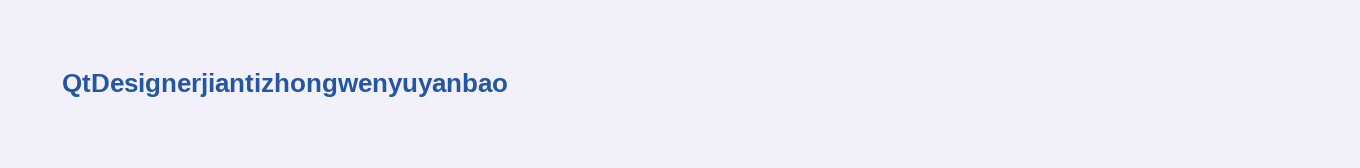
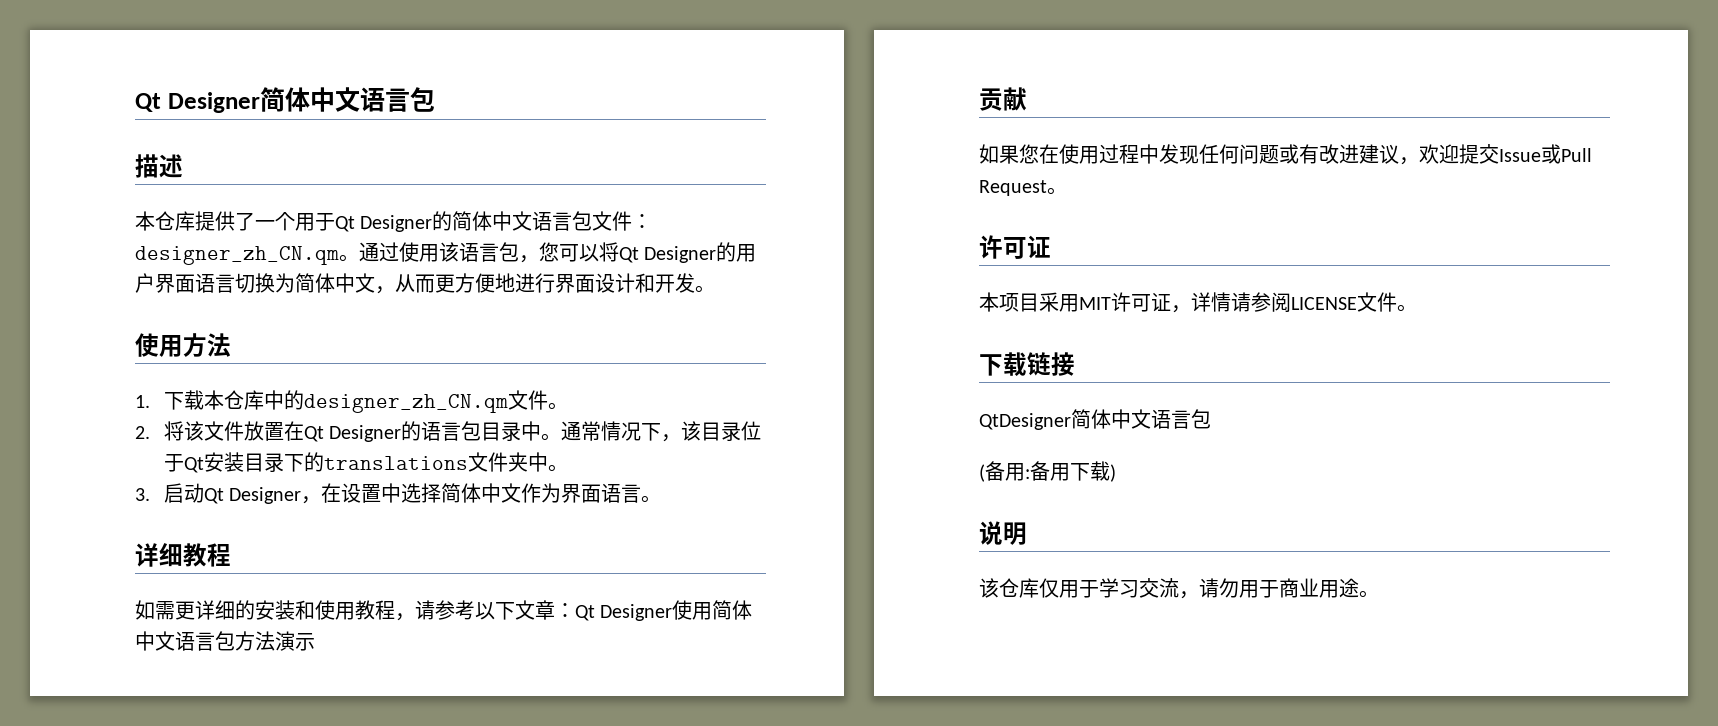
[62,73,508,97] QtDesignerjiantizhongwenyuyanbao -> [135,87,435,113] [135,154,183,178] [135,211,653,232] [135,242,757,265] [135,273,715,294] [135,333,231,357] [135,390,568,413] [135,421,762,442] [163,452,568,473] [135,483,662,504] [135,543,231,567] [135,600,753,621] [135,631,315,651] [979,87,1027,111] [979,144,1592,165] [979,180,1067,196] [979,235,1051,259] [979,292,1417,313] [979,352,1075,377] [979,409,1211,430] [979,461,1116,482] [979,521,1027,545] [979,578,1379,599] Qt Designer简体中文语言包 // 描述 // 本仓库提供了一个用于Qt Designer的简体中文语言包文件：designer_zh_CN.qm。通过使用该语言包，您可以将Qt Designer的用户界面语言切换为简体中文，从而更方便地进行界面设计和开发。 // 使用方法 // 1.下载本仓库中的designer_zh_CN.qm文件。 // 2.将该文件放置在Qt Designer的语言包目录中。通常情况下，该目录位于Qt安装目录下的translations文件夹中。 // 3.启动Qt Designer，在设置中选择简体中文作为界面语言。 // 详细教程 // 如需更详细的安装和使用教程，请参考以下文章：Qt Designer使用简体中文语言包方法演示 // 贡献 // 如果您在使用过程中发现任何问题或有改进建议，欢迎提交Issue或Pull Request。 // 许可证 // 本项目采用MIT许可证，详情请参阅LICENSE文件。 // 下载链接 // QtDesigner简体中文语言包 // (备用:备用下载) // 说明 // 该仓库仅用于学习交流，请勿用于商业用途。

